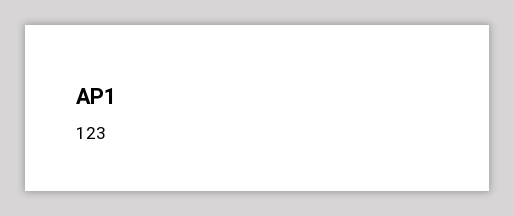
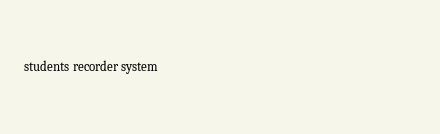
[76,88,116,104] [76,127,106,139] AP1 // 123 -> [24,60,159,74] students recorder system

